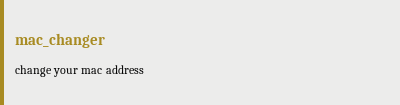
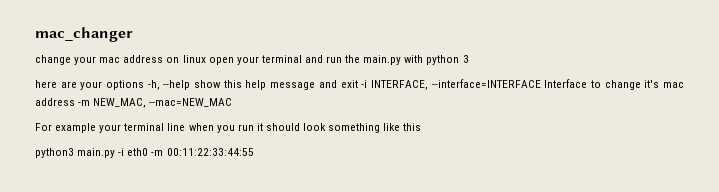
(144, 69) none -> [166,55,469,65] [35,79,685,90] [35,98,233,108] [35,123,422,133] [35,148,254,158] on linux open your terminal and run the main.py with python 3 // here are your options -h, --help show this help message and exit -i INTERFACE, --interface=INTERFACE Interface to change it's mac address -m NEW_MAC, --mac=NEW_MAC // For example your terminal line when you run it should look something like this // python3 main.py -i eth0 -m 00:11:22:33:44:55

